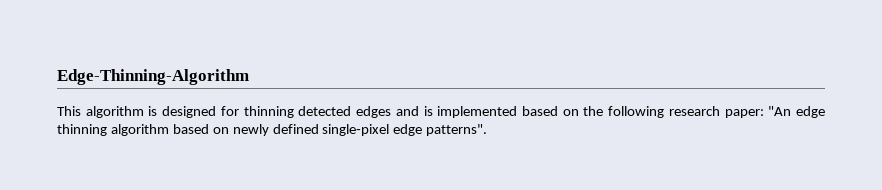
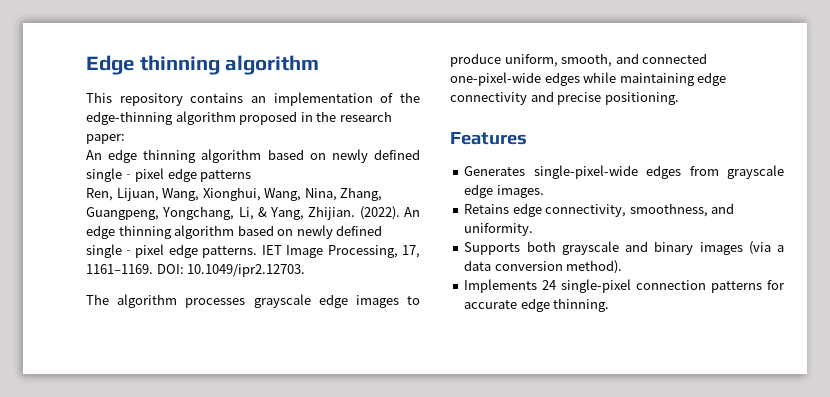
[57,69,249,85] [57,106,665,118] Edge-Thinning-Algorithm // This algorithm is designed for thinning detected edges and is implemented based on the following -> [86,55,320,75] [86,92,420,106] [86,111,337,125] Edge thinning algorithm // This repository contains an implementation of the edge-thinning algorithm proposed in the
[768,106,825,118] [57,124,488,136] "An edge thinning algorithm based on newly defined single‐pixel edge patterns". -> [86,149,421,163] [86,168,252,182] [86,187,383,201] [86,206,420,220] [86,225,383,239] [86,244,420,258] [86,264,306,277] [86,294,420,308] [450,53,708,67] [450,72,727,86] [450,91,679,105] [450,132,527,145] [464,165,784,179] [464,184,544,198] [464,203,735,217] [464,223,534,236] [464,241,784,255] [464,260,623,274] [464,279,785,293] [464,298,610,312] // An edge thinning algorithm based on newly defined single‐pixel edge patterns // Ren, Lijuan, Wang, Xionghui, Wang, Nina, Zhang, Guangpeng, Yongchang, Li, & Yang, Zhijian. (2022). An edge thinning algorithm based on newly defined single‐pixel edge patterns. IET Image Processing, 17, 1161–1169. DOI: 10.1049/ipr2.12703. // The algorithm processes grayscale edge images to produce uniform, smooth, and connected one-pixel-wide edges while maintaining edge connectivity and precise positioning. // Features // Generates single-pixel-wide edges from grayscale edge images. // Retains edge connectivity, smoothness, and uniformity. // Supports both grayscale and binary images (via a data conversion method). // Implements 24 single-pixel connection patterns for accurate edge thinning.

